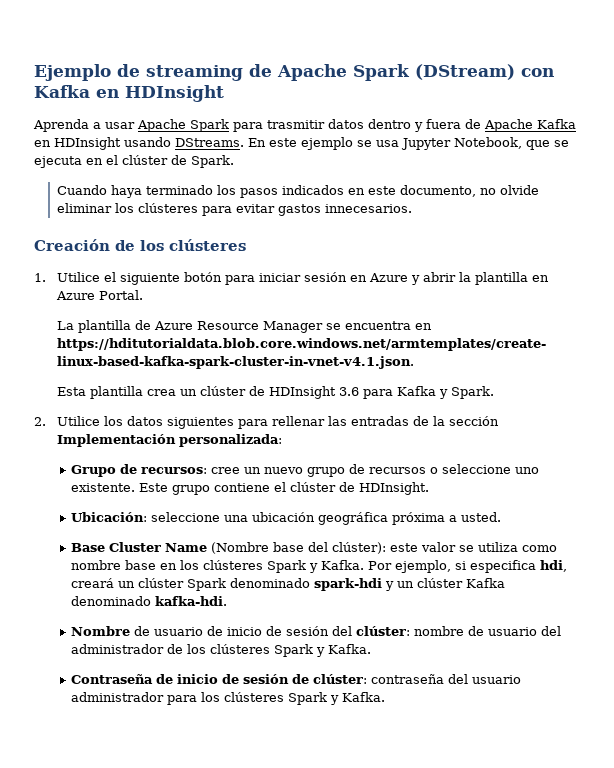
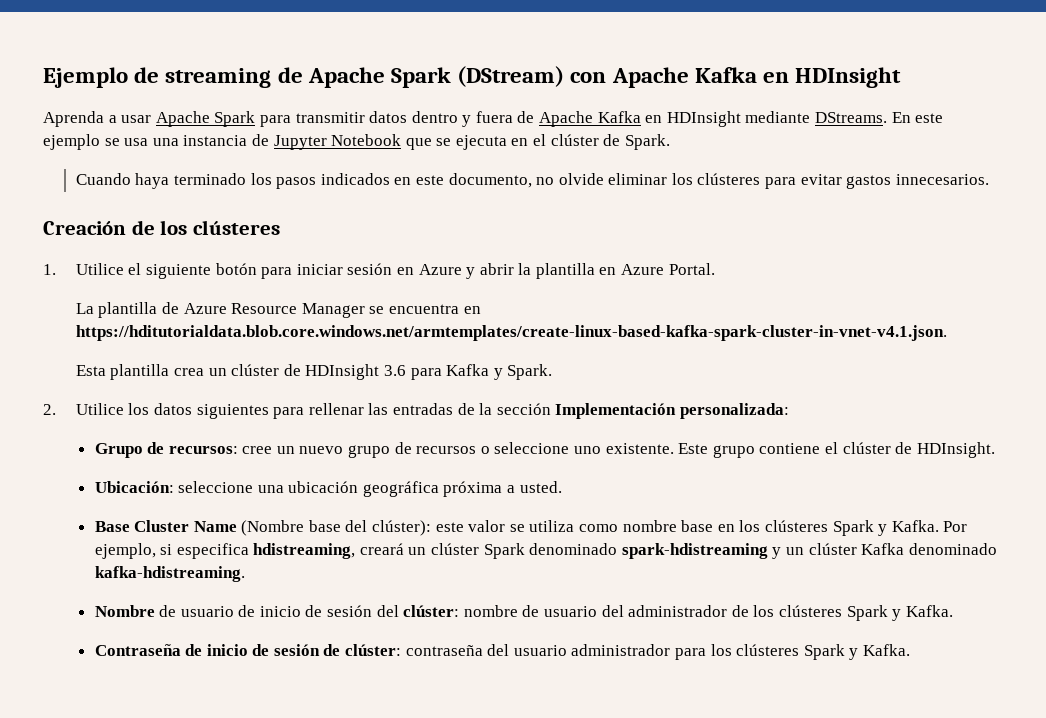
(554, 72) none -> [611,67,689,88] Apache
[267,120,325,129] trasmitir -> [295,112,365,123] transmitir
[124,137,171,147] usando -> [745,111,811,123] mediante
[401,137,522,150] Jupyter Notebook, -> [152,134,402,150] una instancia de Jupyter Notebook
[540,560,568,572] hdi, -> [253,543,356,559] hdistreaming,
[314,578,383,591] spark-hdi -> [621,543,768,559] spark-hdistreaming
[155,596,228,606] kafka-hdi. -> [94,566,245,582] kafka-hdistreaming.

